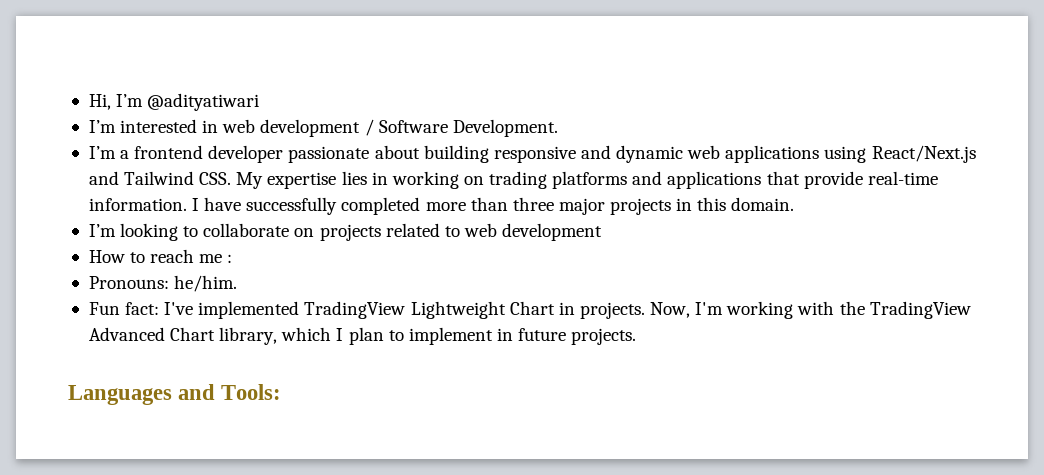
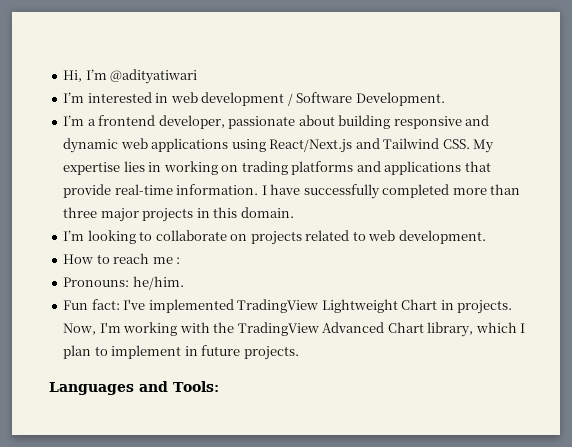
[208,145,284,163] developer -> [158,115,225,129] developer,
[502,223,603,241] development -> [398,230,486,244] development.

